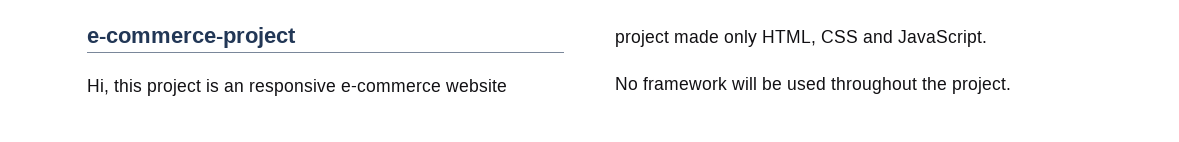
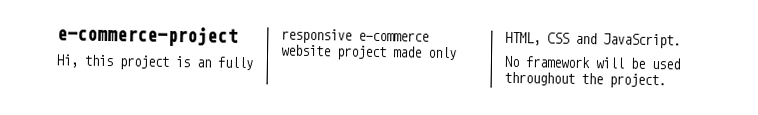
(244, 87) none -> [217,56,253,71] fully

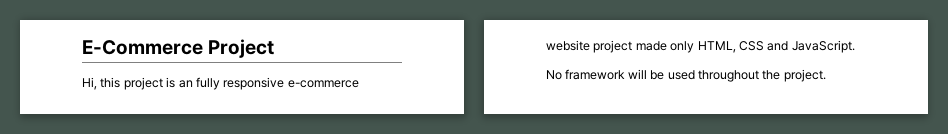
[57,25,238,47] e-commerce-project -> [82,39,275,58] E-Commerce Project

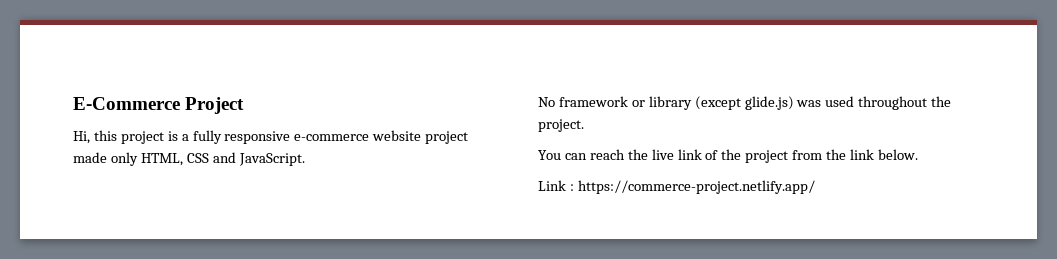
[178,80,193,88] an -> [181,134,189,141] a
[627,69,665,80] will be -> [631,96,822,110] or library (except glide.js) was
(826, 75) none -> [538,149,918,163] [538,180,815,194] // You can reach the live link of the project from the link below. // Link : https://commerce-project.netlify.app/

